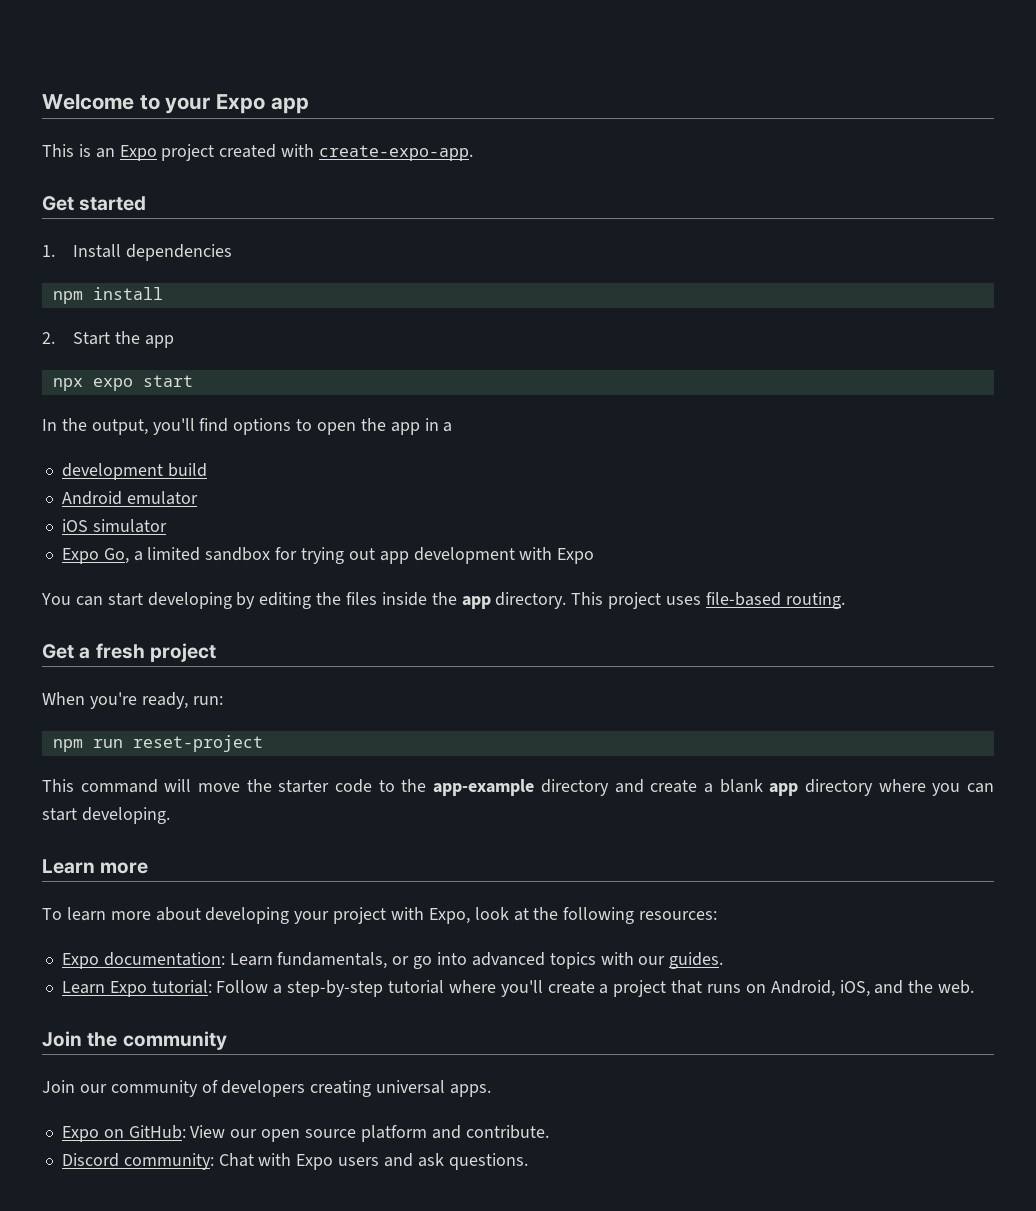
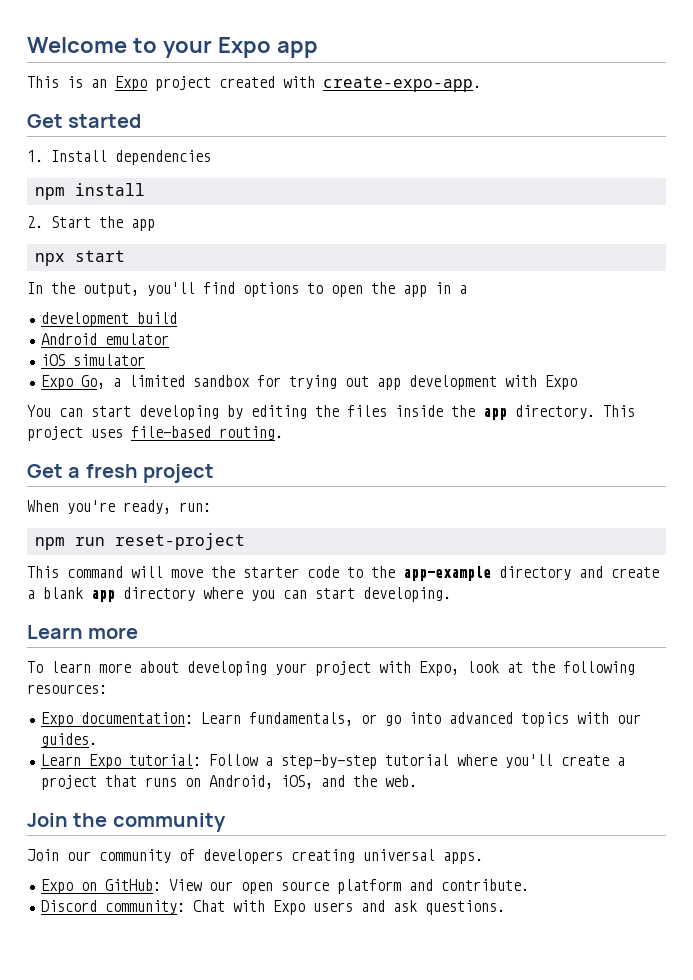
[92,378,133,391] expo -> (65, 259) none

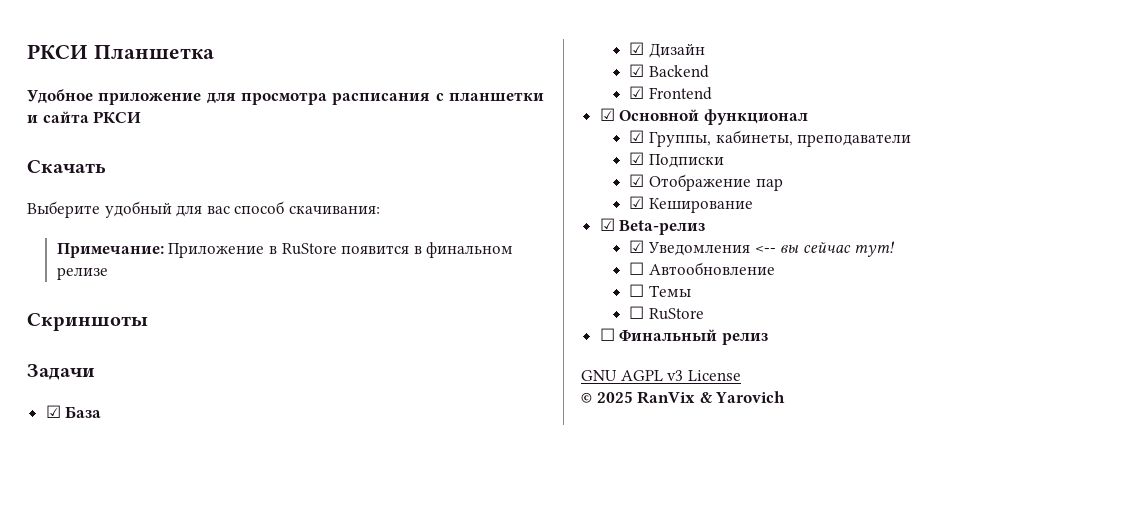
[27,37,318,58] [27,76,481,92] [27,114,142,128] [27,150,211,165] [34,183,145,200] [27,216,155,231] [34,250,125,266] [27,282,467,297] [40,312,177,327] [40,333,169,345] [40,354,145,366] [40,375,577,390] [27,405,635,420] [27,426,283,441] [27,464,215,483] [27,500,211,514] [34,533,245,550] [27,566,659,581] [27,587,451,602] [27,625,139,639] [27,661,635,676] [27,684,107,694] [40,712,641,727] [40,733,97,747] [40,754,625,769] [40,775,417,790] [27,813,226,832] [27,849,483,864] [40,879,529,894] [40,900,505,915] Welcome to your Expo app // This is an Expo project created with create-expo-app. // Get started // 1. Install dependencies // npm install // 2. Start the app // npx start // In the output, you'll find options to open the app in a // development build // Android emulator // iOS simulator // Expo Go, a limited sandbox for trying out app development with Expo // You can start developing by editing the files inside the app directory. This project uses file-based routing. // Get a fresh project // When you're ready, run: // npm run reset-project // This command will move the starter code to the app-example directory and create a blank app directory where you can start developing. // Learn more // To learn more about developing your project with Expo, look at the following resources: // Expo documentation: Learn fundamentals, or go into advanced topics with our guides. // Learn Expo tutorial: Follow a step-by-step tutorial where you'll create a project that runs on Android, iOS, and the web. // Join the community // Join our community of developers creating universal apps. // Expo on GitHub: View our open source platform and contribute. // Discord community: Chat with Expo users and ask questions. -> [27,44,214,60] [27,89,544,105] [27,111,142,124] [27,160,106,173] [27,201,380,218] [56,242,514,258] [56,267,108,280] [27,313,148,331] [27,364,95,380] [45,405,102,418] [629,42,706,58] [629,64,710,78] [629,86,713,100] [599,108,808,125] [629,130,912,147] [629,152,725,168] [629,174,783,191] [629,196,754,213] [599,218,706,235] [629,240,896,257] [629,262,776,275] [629,284,692,297] [629,306,705,320] [599,328,768,345] [581,370,741,381] [581,391,786,404] РКСИ Планшетка // Удобное приложение для просмотра расписания с планшетки и сайта РКСИ // Скачать // Выберите удобный для вас способ скачивания: // Примечание: Приложение в RuStore появится в финальном релизе // Скриншоты // Задачи // ☑ База // ☑ Дизайн // ☑ Backend // ☑ Frontend // ☑ Основной функционал // ☑ Группы, кабинеты, преподаватели // ☑ Подписки // ☑ Отображение пар // ☑ Кеширование // ☑ Beta-релиз // ☑ Уведомления <-- вы сейчас тут! // ☐ Автообновление // ☐ Темы // ☐ RuStore // ☐ Финальный релиз // GNU AGPL v3 License // © 2025 RanVix & Yarovich

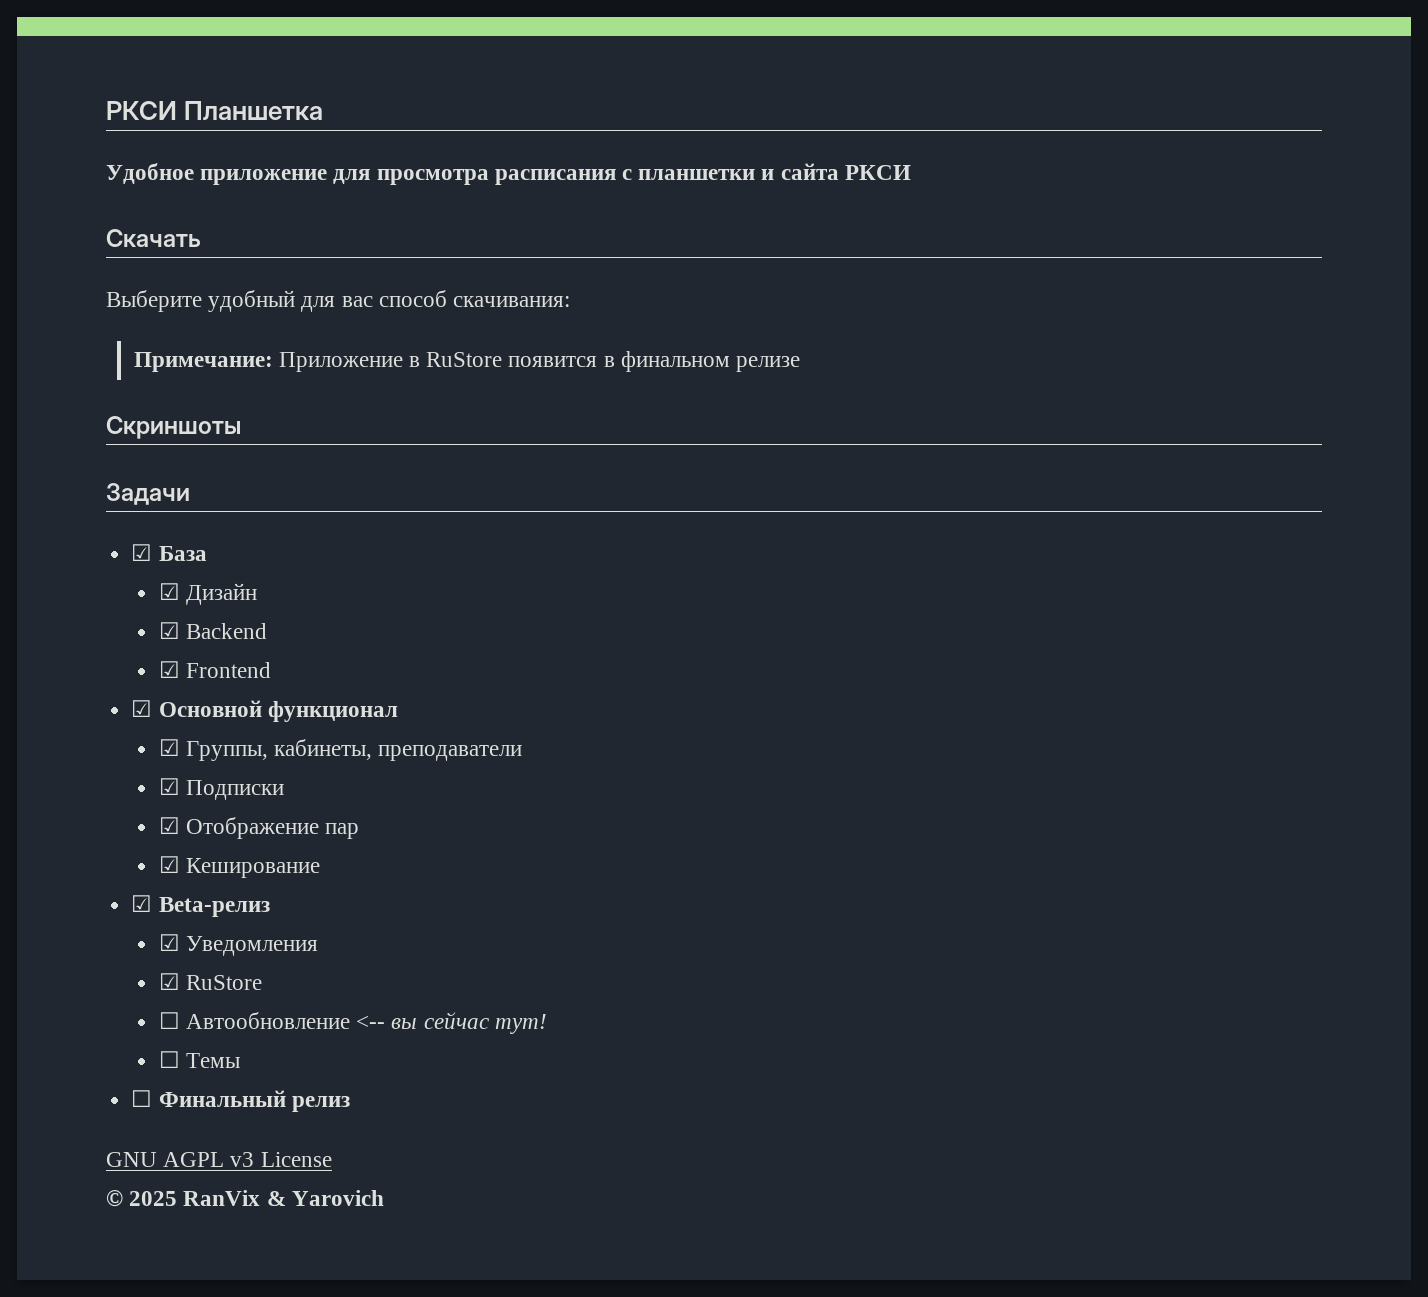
(751, 249) none -> [158,973,263,990] [158,1012,351,1029] // ☑ RuStore // ☐ Автообновление
[629,262,776,275] // ☐ Автообновление -> (547, 1024) none
[629,306,705,320] // ☐ RuStore -> (241, 1060) none

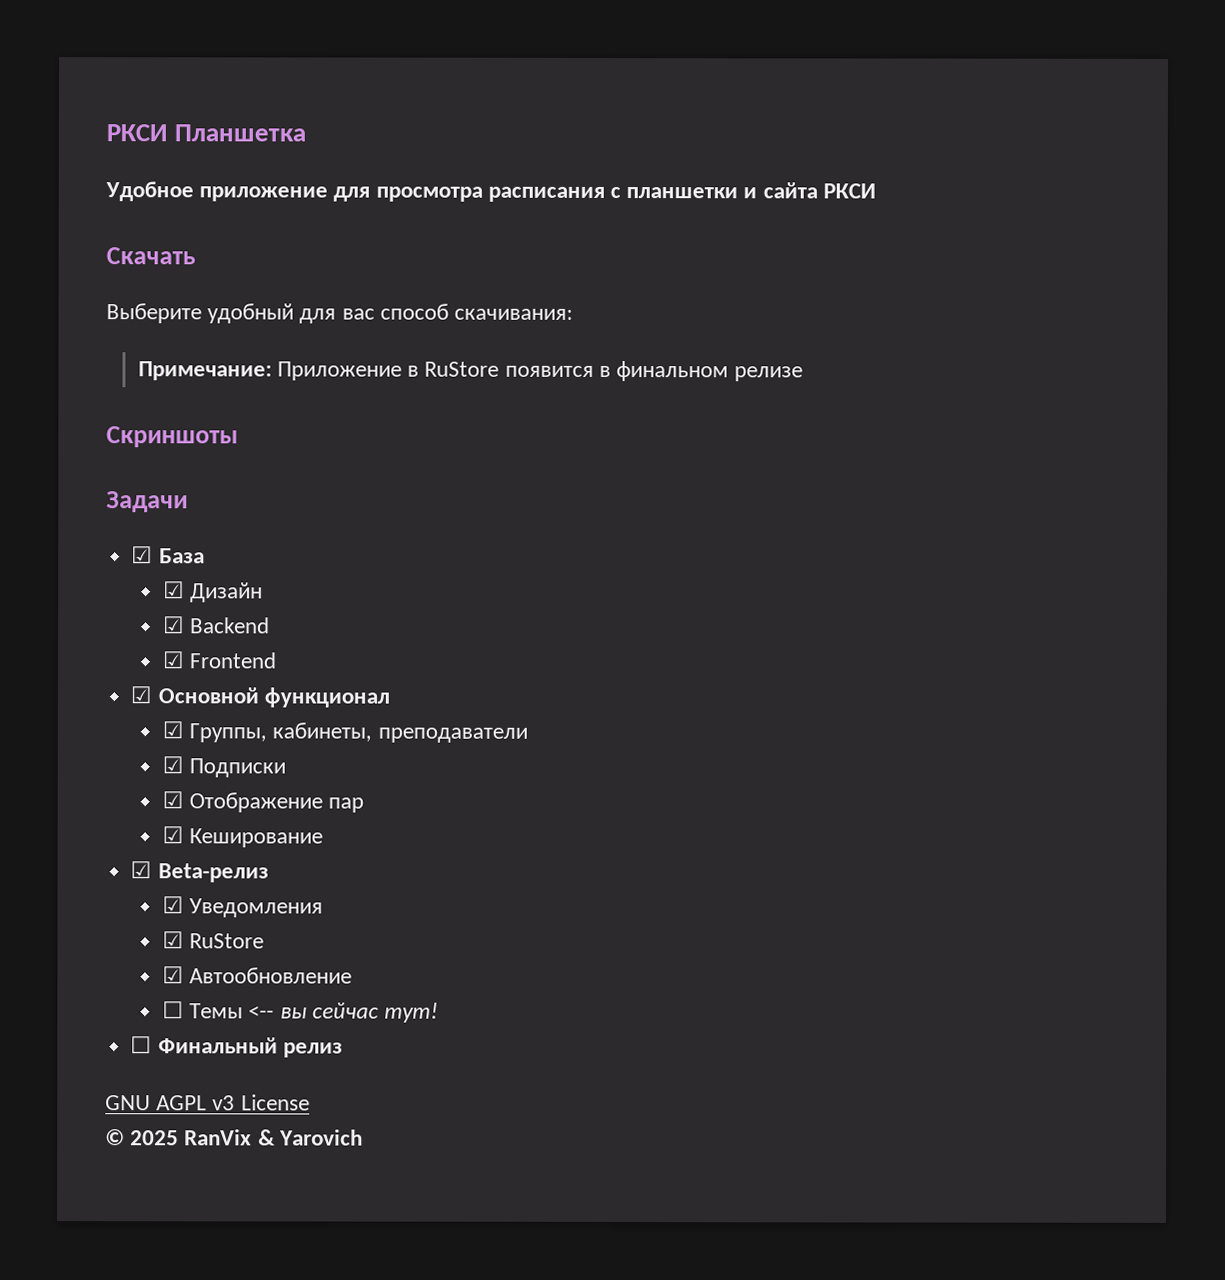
[158,1012,351,1029] // ☐ Автообновление -> [162,966,353,984] [162,1001,244,1019] // ☑ Автообновление // ☐ Темы
[158,1051,241,1068] // ☐ Темы -> (439, 1012) none

